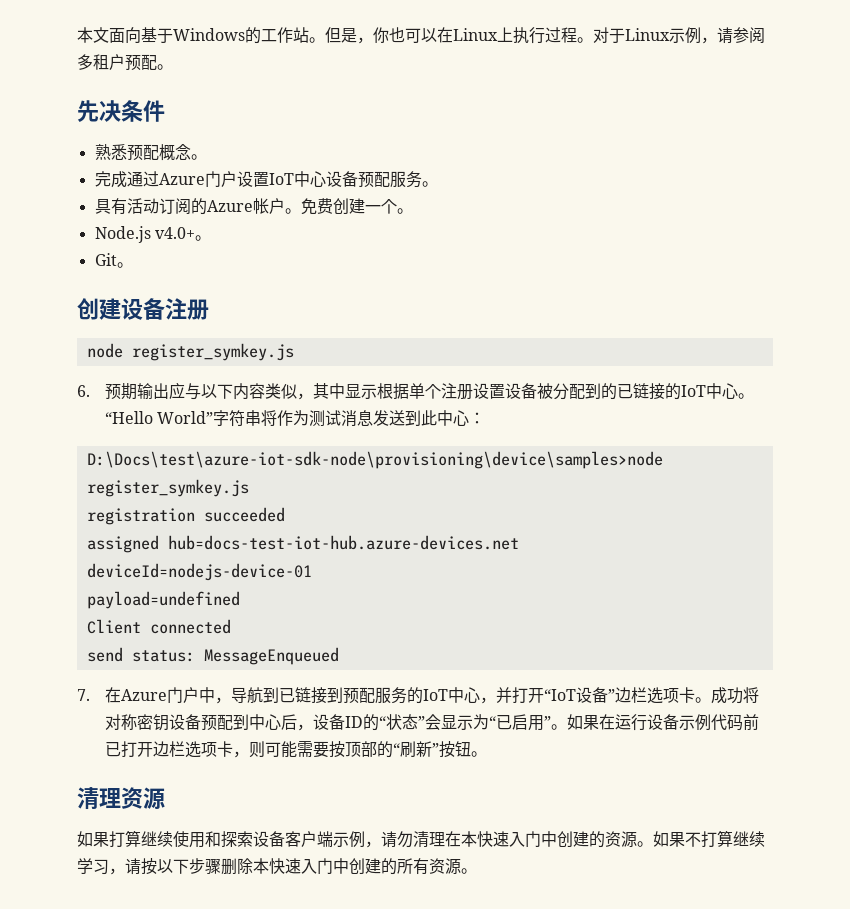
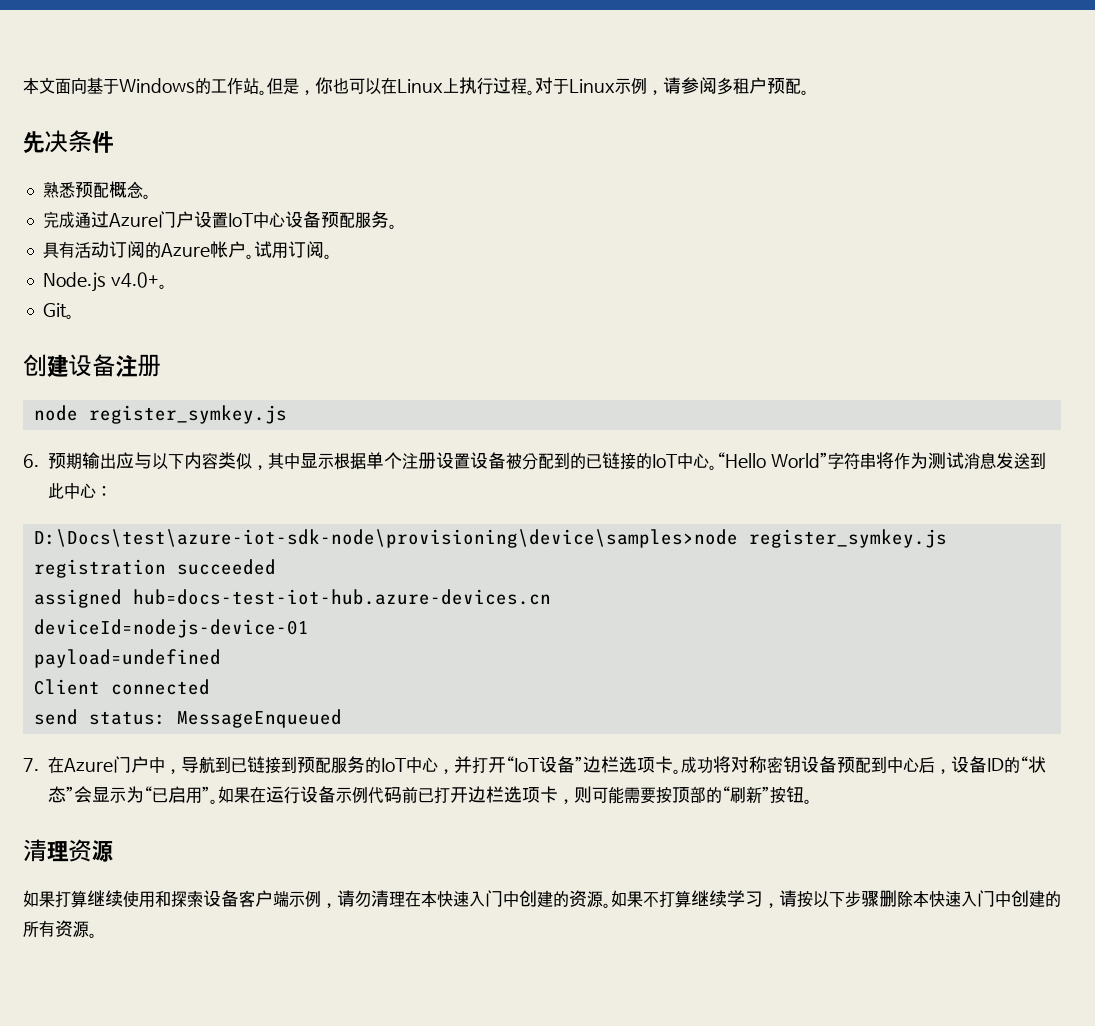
[300,198,397,215] 免费创建一个 -> [253,241,324,258] 试用订阅
[167,535,519,550] hub=docs-test-iot-hub.azure-devices.net -> [132,589,551,605] hub=docs-test-iot-hub.azure-devices.cn

